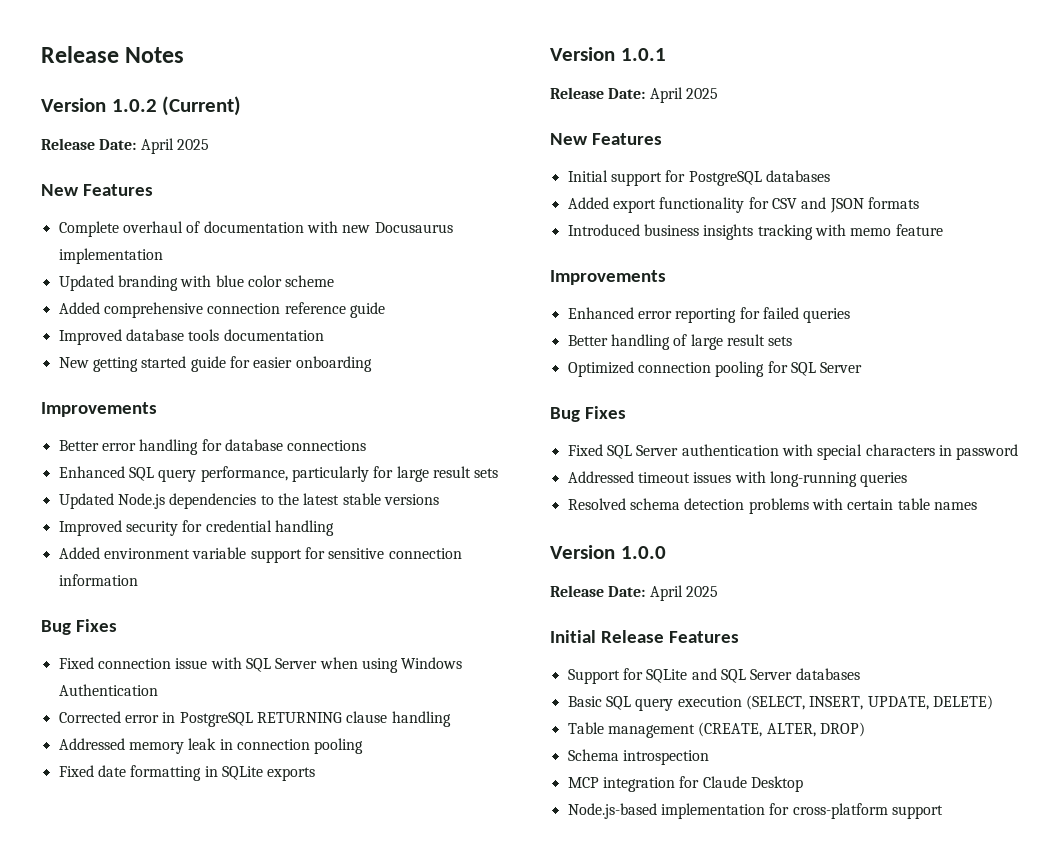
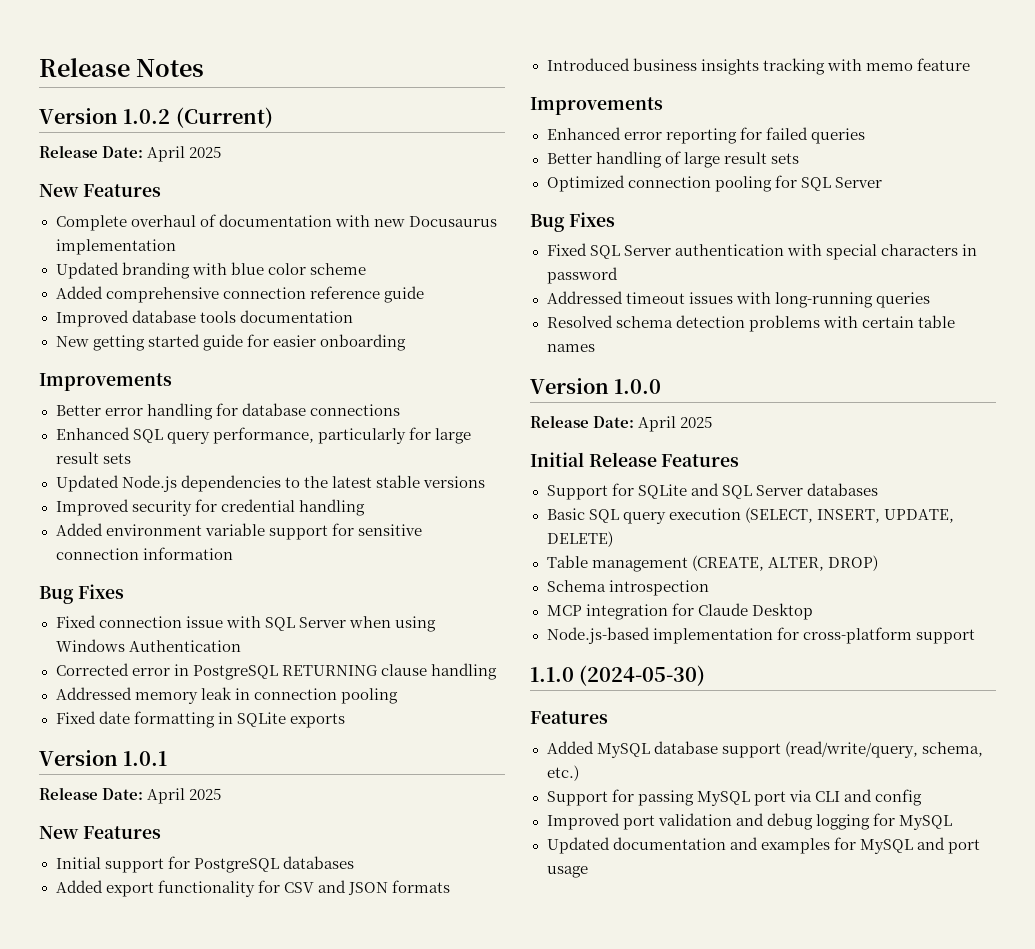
(943, 812) none -> [530,665,706,686] [530,711,608,724] [546,741,983,758] [546,765,579,781] [546,789,922,806] [546,813,952,830] [546,837,980,854] [546,866,588,878] // 1.1.0 (2024-05-30) // Features // Added MySQL database support (read/write/query, schema, etc.) // Support for passing MySQL port via CLI and config // Improved port validation and debug logging for MySQL // Updated documentation and examples for MySQL and port usage

